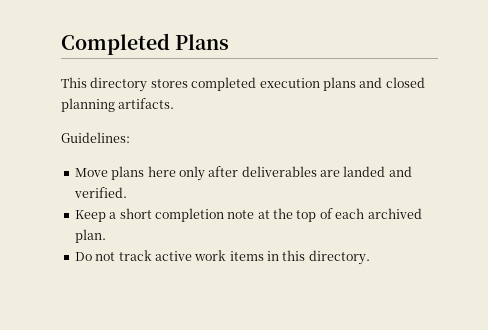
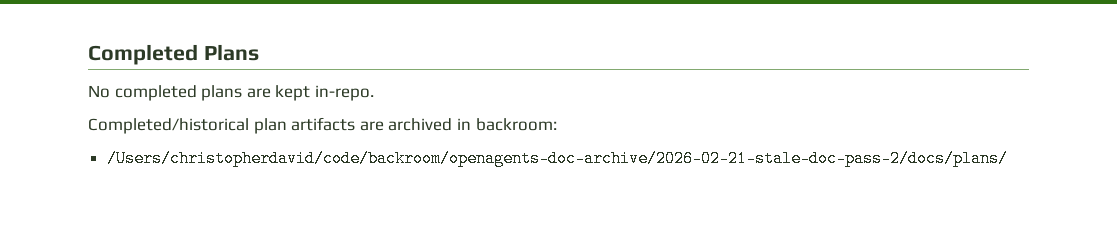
[61,77,425,92] [61,98,175,112] [61,132,130,143] [74,166,412,181] [73,187,127,198] [74,208,422,222] [74,229,106,243] [74,250,370,265] This directory stores completed execution plans and closed planning artifacts. // Guidelines: // Move plans here only after deliverables are landed and verified. // Keep a short completion note at the top of each archived plan. // Do not track active work items in this directory. -> [88,85,374,101] [88,117,557,134] [106,150,1008,167] No completed plans are kept in-repo. // Completed/historical plan artifacts are archived in backroom: // /Users/christopherdavid/code/backroom/openagents-doc-archive/2026-02-21-stale-doc-pass-2/docs/plans/

